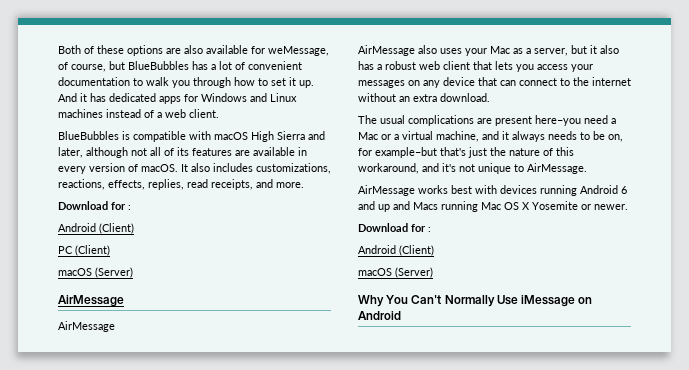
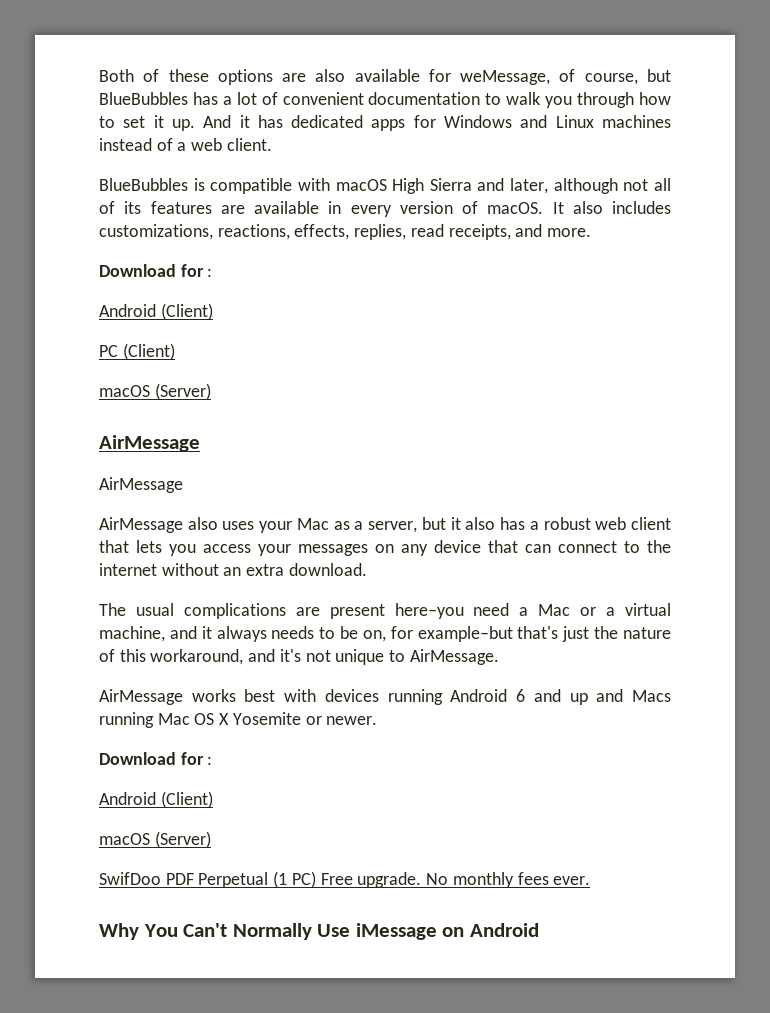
(433, 272) none -> [99,871,591,888] // SwifDoo PDF Perpetual (1 PC) Free upgrade. No monthly fees ever.

